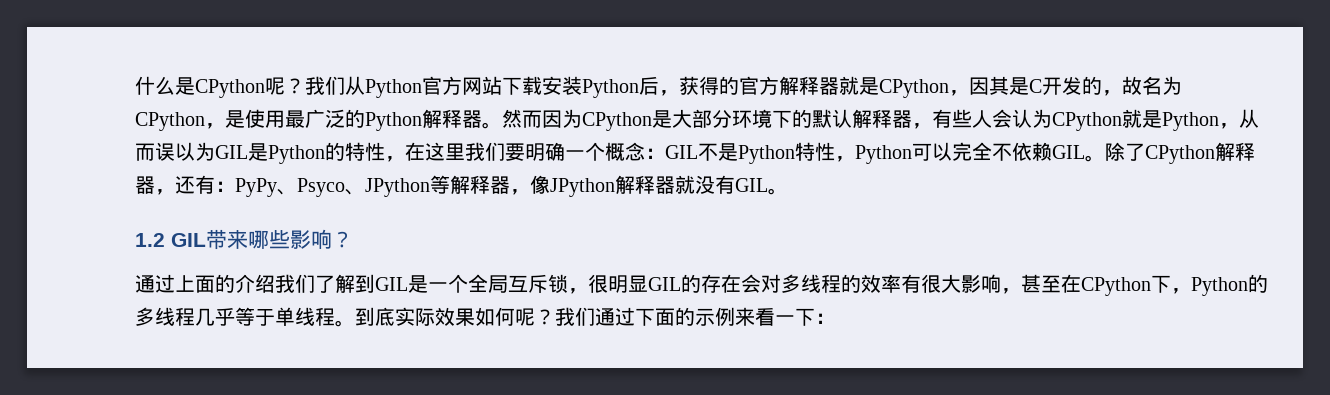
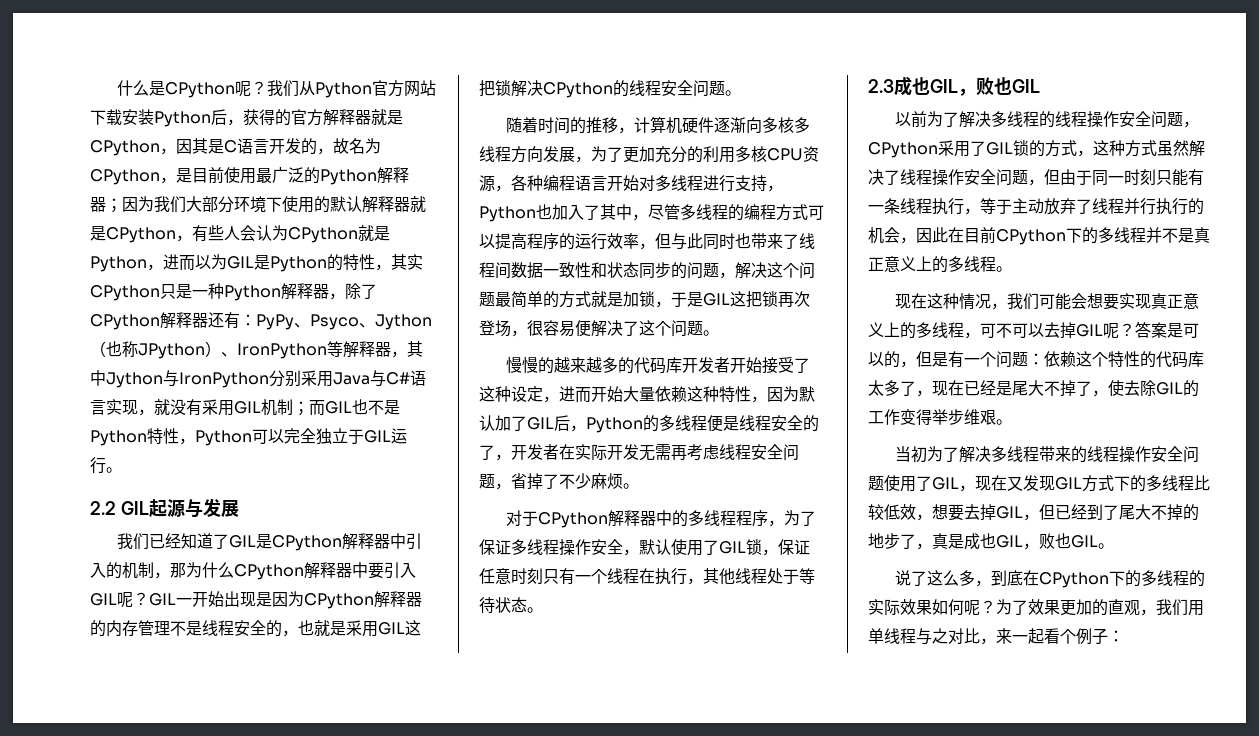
(1042, 86) none -> [237,138,269,154] 语言
(245, 119) none -> [192,167,224,184] 目前
[482,109,672,131] 。然而因为CPython是 -> [106,196,186,213] ；因为我们
(792, 119) none -> [282,196,314,213] 使用
(912, 119) none -> [410,196,426,212] [90,226,176,243] 就是CPython
[1239,109,1259,128] [135,142,175,161] 从而误 -> [163,254,195,271] 进而
[405,142,698,161] 在这里我们要明确一个概念：GIL -> [391,254,423,270] [90,283,377,301] [90,312,432,330] [90,341,423,359] [90,370,426,388] [90,399,368,416] 其实CPython只是一种Python解释器，除了CPython解释器还有：PyPy、Psyco、Jython（也称JPython）、IronPython等解释器，其中Jython与IronPython分别采用Java与C#语言实现，就没有采用GIL机制；而GIL也
[992,142,1255,164] [135,175,788,197] [135,229,353,250] [135,274,1268,296] [135,307,815,327] 不依赖GIL。除了CPython解释器，还有：PyPy、Psyco、JPython等解释器，像JPython解释器就没有GIL。 // 1.2 GIL带来哪些影响？ // 通过上面的介绍我们了解到GIL是一个全局互斥锁，很明显GIL的存在会对多线程的效率有很大影响，甚至在CPython下，Python的多线程几乎等于单线程。到底实际效果如何呢？我们通过下面的示例来看一下 -> [316,428,407,445] [90,457,122,474] [90,498,239,518] [116,533,422,551] [90,562,416,580] [90,591,422,609] [90,620,421,637] [479,80,741,98] [505,116,810,134] [479,146,819,163] [479,175,783,192] [479,204,824,222] [479,233,815,250] [479,262,815,279] [479,291,810,308] [479,320,719,337] [505,356,810,374] [479,386,815,403] [479,415,819,433] [479,444,799,461] [479,473,639,490] [505,510,816,528] [479,539,810,556] [479,568,815,585] [479,597,543,614] [868,76,1040,96] [894,111,1199,128] [868,140,1205,158] [868,169,1204,186] [868,198,1204,215] [868,227,1210,245] [868,256,1012,273] [894,293,1199,310] [868,322,1199,339] [868,351,1204,368] [868,380,1199,397] [868,409,1012,425] [894,446,1199,463] [868,475,1210,492] [868,504,1199,521] [868,533,1114,550] [894,570,1205,588] [868,599,1204,616] [868,628,1108,645] 独立于GIL运行。 // 2.2 GIL起源与发展 // 我们已经知道了GIL是CPython解释器中引入的机制，那为什么CPython解释器中要引入GIL呢？GIL一开始出现是因为CPython解释器的内存管理不是线程安全的，也就是采用GIL这把锁解决CPython的线程安全问题。 // 随着时间的推移，计算机硬件逐渐向多核多线程方向发展，为了更加充分的利用多核CPU资源，各种编程语言开始对多线程进行支持，Python也加入了其中，尽管多线程的编程方式可以提高程序的运行效率，但与此同时也带来了线程间数据一致性和状态同步的问题，解决这个问题最简单的方式就是加锁，于是GIL这把锁再次登场，很容易便解决了这个问题。 // 慢慢的越来越多的代码库开发者开始接受了这种设定，进而开始大量依赖这种特性，因为默认加了GIL后，Python的多线程便是线程安全的了，开发者在实际开发无需再考虑线程安全问题，省掉了不少麻烦。 // 对于CPython解释器中的多线程程序，为了保证多线程操作安全，默认使用了GIL锁，保证任意时刻只有一个线程在执行，其他线程处于等待状态。 // 2.3成也GIL，败也GIL // 以前为了解决多线程的线程操作安全问题，CPython采用了GIL锁的方式，这种方式虽然解决了线程操作安全问题，但由于同一时刻只能有一条线程执行，等于主动放弃了线程并行执行的机会，因此在目前CPython下的多线程并不是真正意义上的多线程。 // 现在这种情况，我们可能会想要实现真正意义上的多线程，可不可以去掉GIL呢？答案是可以的，但是有一个问题：依赖这个特性的代码库太多了，现在已经是尾大不掉了，使去除GIL的工作变得举步维艰。 // 当初为了解决多线程带来的线程操作安全问题使用了GIL，现在又发现GIL方式下的多线程比较低效，想要去掉GIL，但已经到了尾大不掉的地步了，真是成也GIL，败也GIL。 // 说了这么多，到底在CPython下的多线程的实际效果如何呢？为了效果更加的直观，我们用单线程与之对比，来一起看个例子

